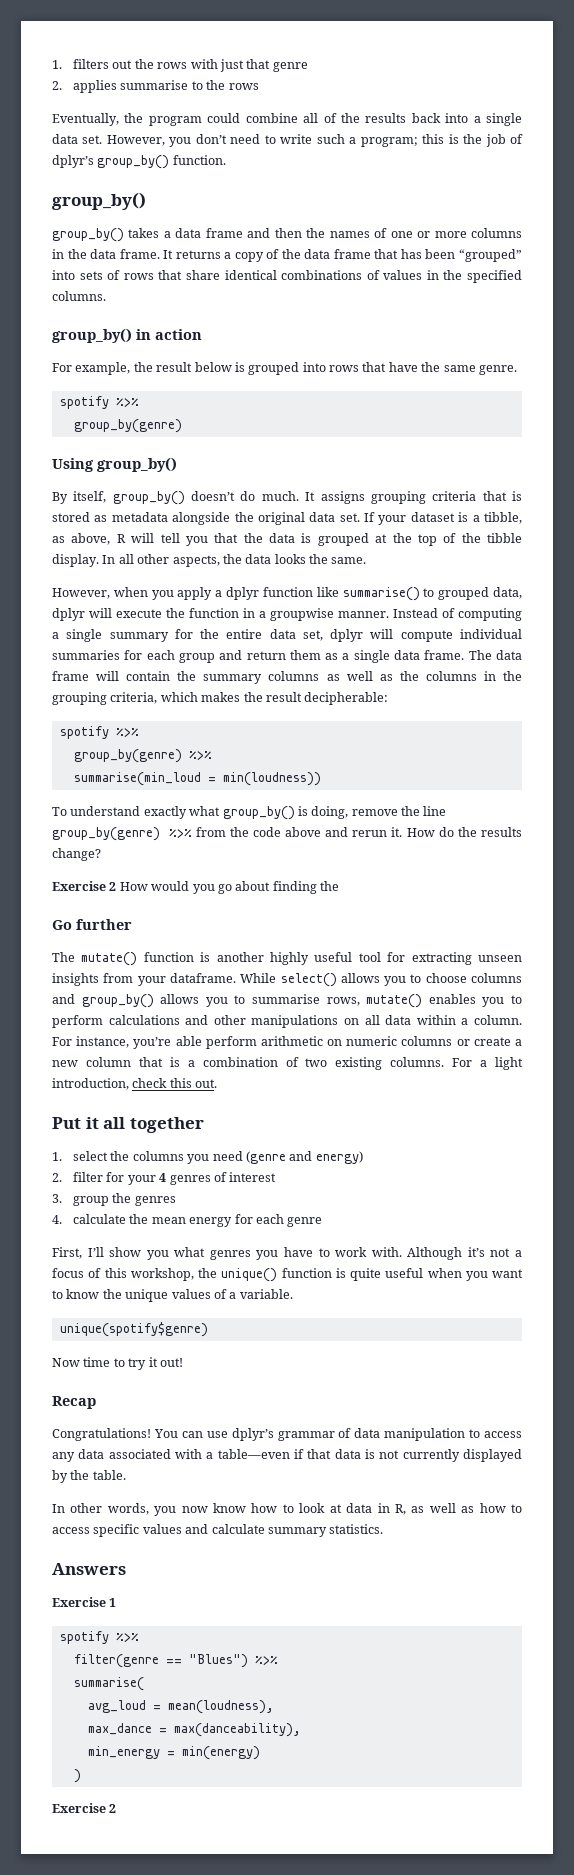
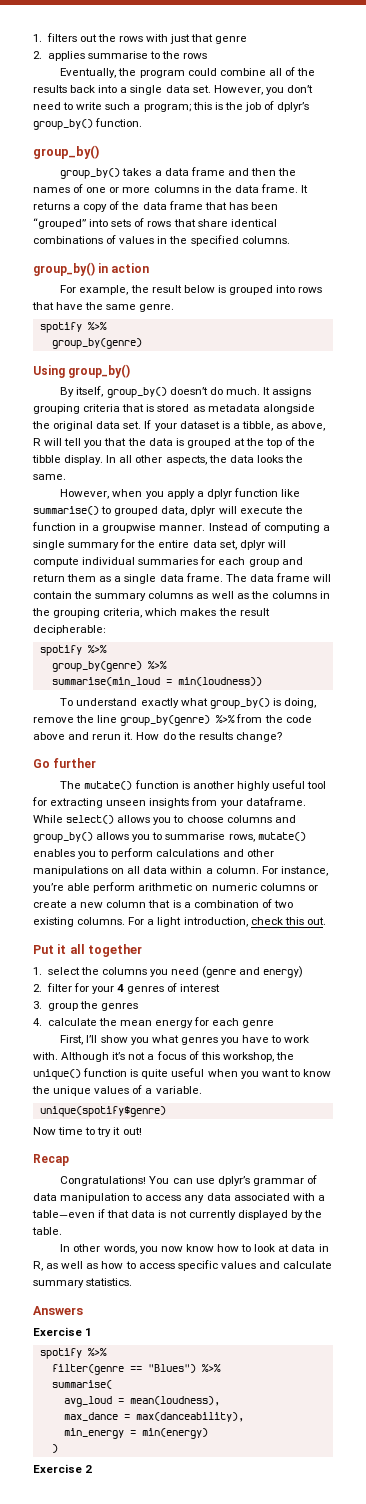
[52,881,339,894] // Exercise 2 How would you go about finding the -> (282, 737) none

